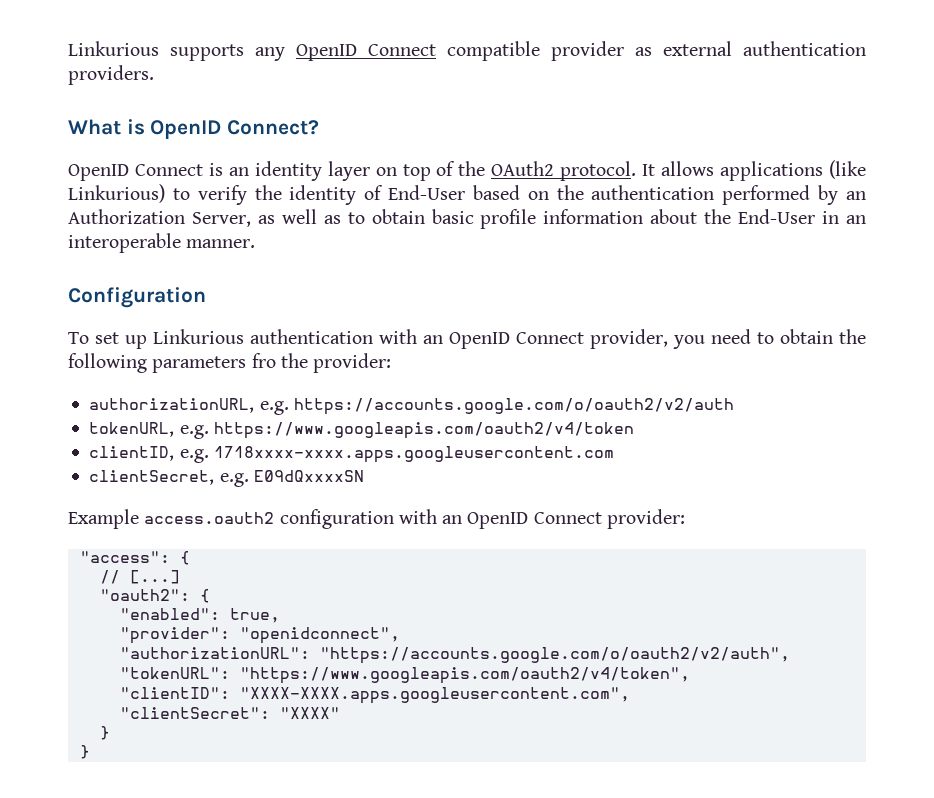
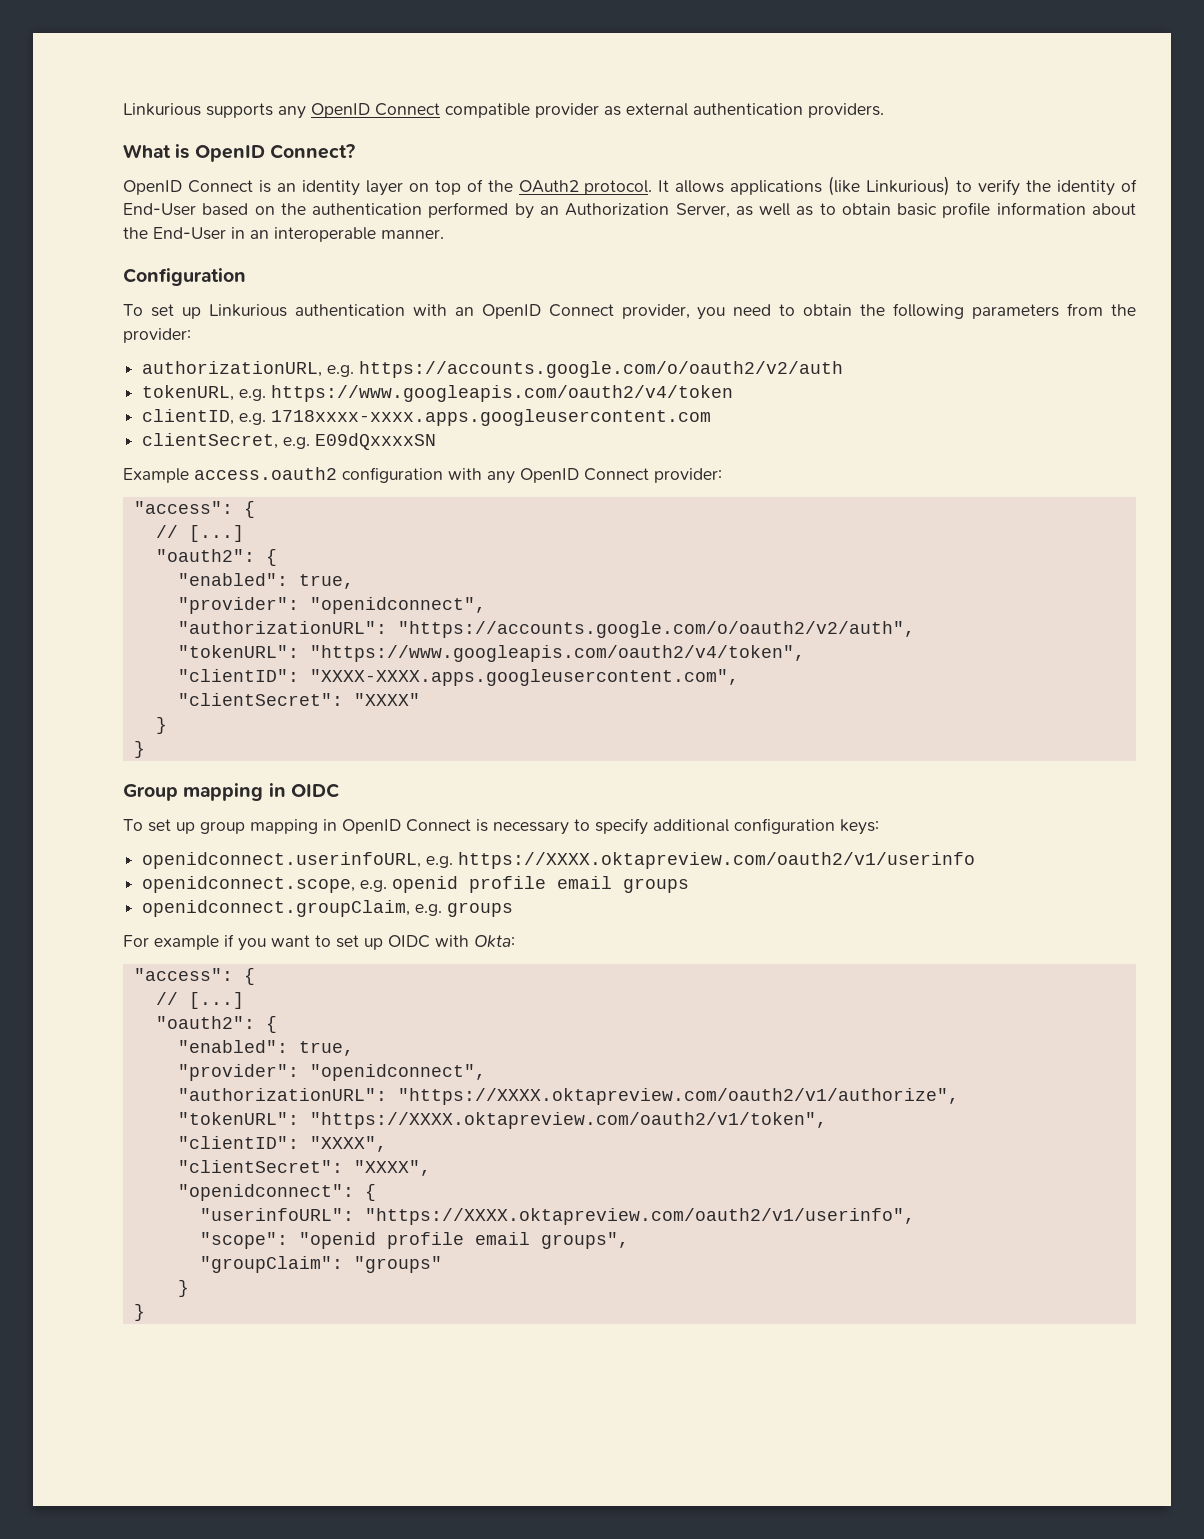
[251,353,276,368] fro -> [1067,303,1104,316] from
[442,515,463,524] an -> [487,471,515,484] any
(90, 752) none -> [123,783,340,801] [123,818,879,835] [142,852,976,869] [142,876,690,893] [142,900,514,917] [123,934,515,951] [133,968,255,985] [155,992,244,1009] [155,1016,277,1033] [177,1040,354,1056] [177,1064,486,1081] [177,1088,959,1105] [177,1112,827,1129] [177,1136,387,1152] [177,1160,431,1176] [177,1184,376,1201] [199,1208,915,1225] [199,1232,629,1249] [199,1256,442,1273] [177,1280,189,1297] [133,1304,145,1321] // Group mapping in OIDC // To set up group mapping in OpenID Connect is necessary to specify additional configuration keys: // openidconnect.userinfoURL, e.g. https://XXXX.oktapreview.com/oauth2/v1/userinfo // openidconnect.scope, e.g. openid profile email groups // openidconnect.groupClaim, e.g. groups // For example if you want to set up OIDC with Okta: // "access": { // // [...] // "oauth2": { // "enabled": true, // "provider": "openidconnect", // "authorizationURL": "https://XXXX.oktapreview.com/oauth2/v1/authorize", // "tokenURL": "https://XXXX.oktapreview.com/oauth2/v1/token", // "clientID": "XXXX", // "clientSecret": "XXXX", // "openidconnect": { // "userinfoURL": "https://XXXX.oktapreview.com/oauth2/v1/userinfo", // "scope": "openid profile email groups", // "groupClaim": "groups" // } // }

